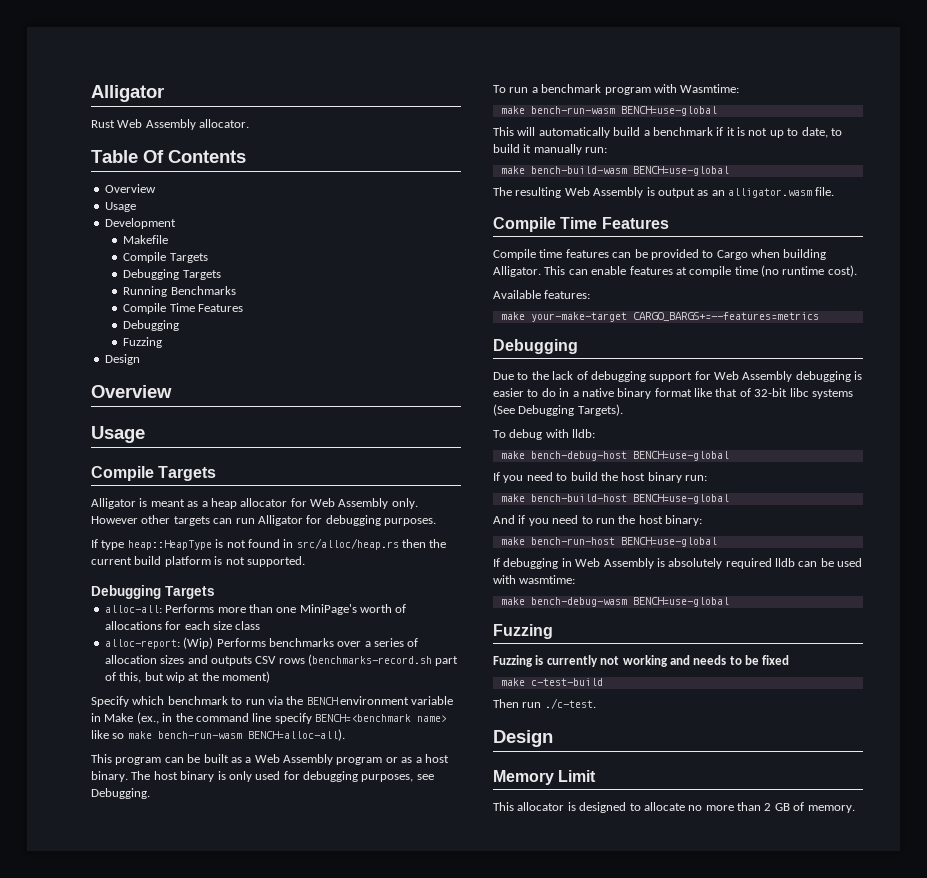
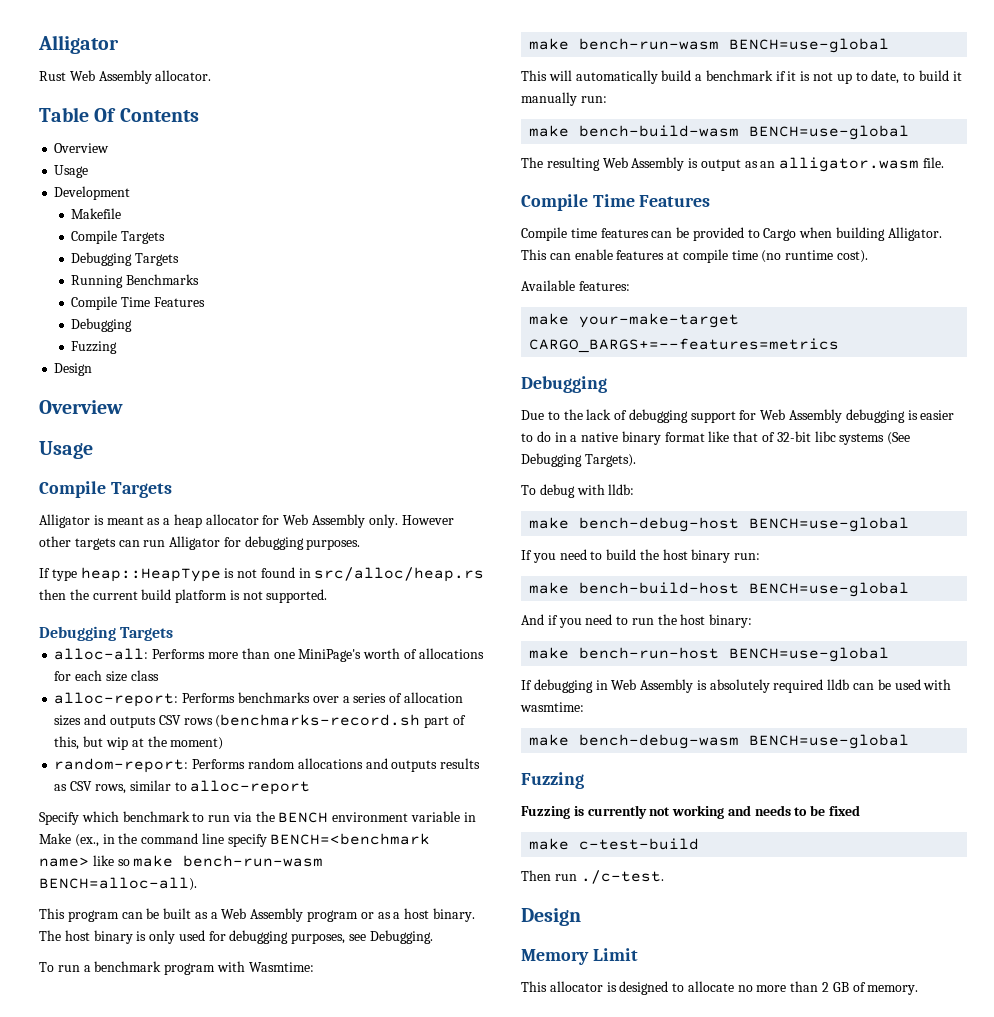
[183,637,214,649] (Wip) -> (179, 699) none
(270, 677) none -> [54,758,481,773] [54,780,311,795] // random-report: Performs random allocations and outputs results as CSV rows, similar to alloc-report

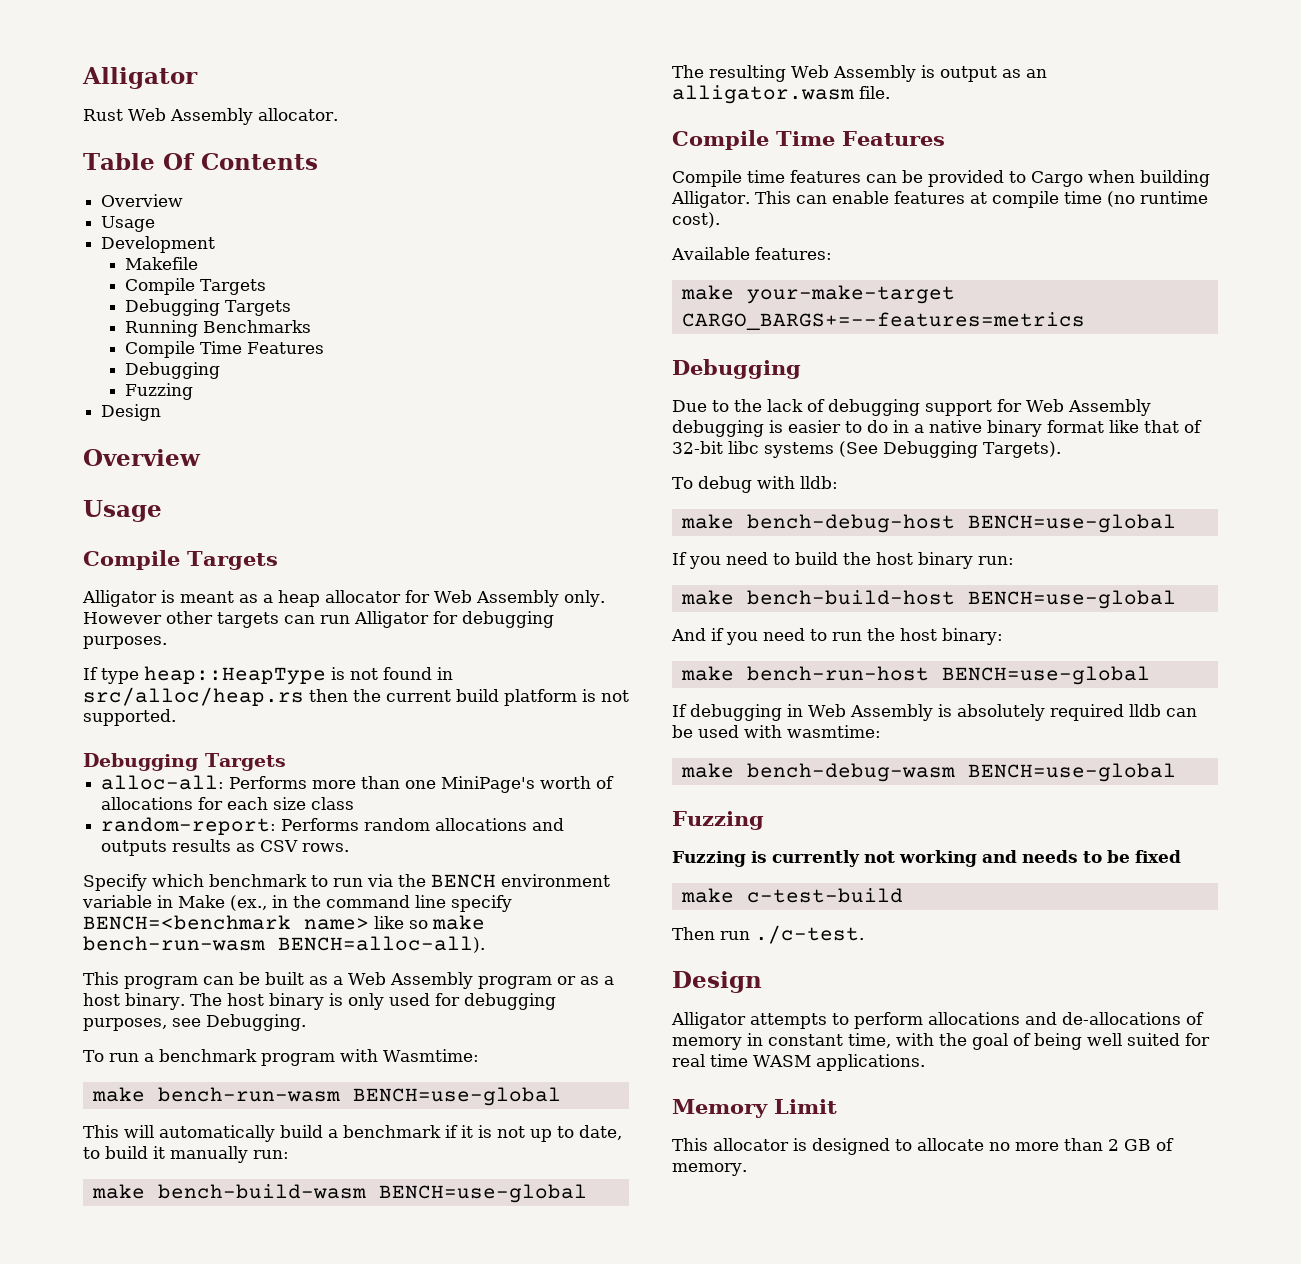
[54,692,463,707] [54,714,466,728] [54,736,224,750] // alloc-report: Performs benchmarks over a series of allocation sizes and outputs CSV rows (benchmarks-record.sh part of this, but wip at the moment) -> (355, 803) none
[94,780,311,795] rows, similar to alloc-report -> [302,843,350,852] rows.
(581, 917) none -> [671,1012,1204,1029] [672,1033,1210,1050] [672,1054,925,1071] // Alligator attempts to perform allocations and de-allocations of memory in constant time, with the goal of being well suited for real time WASM applications.

